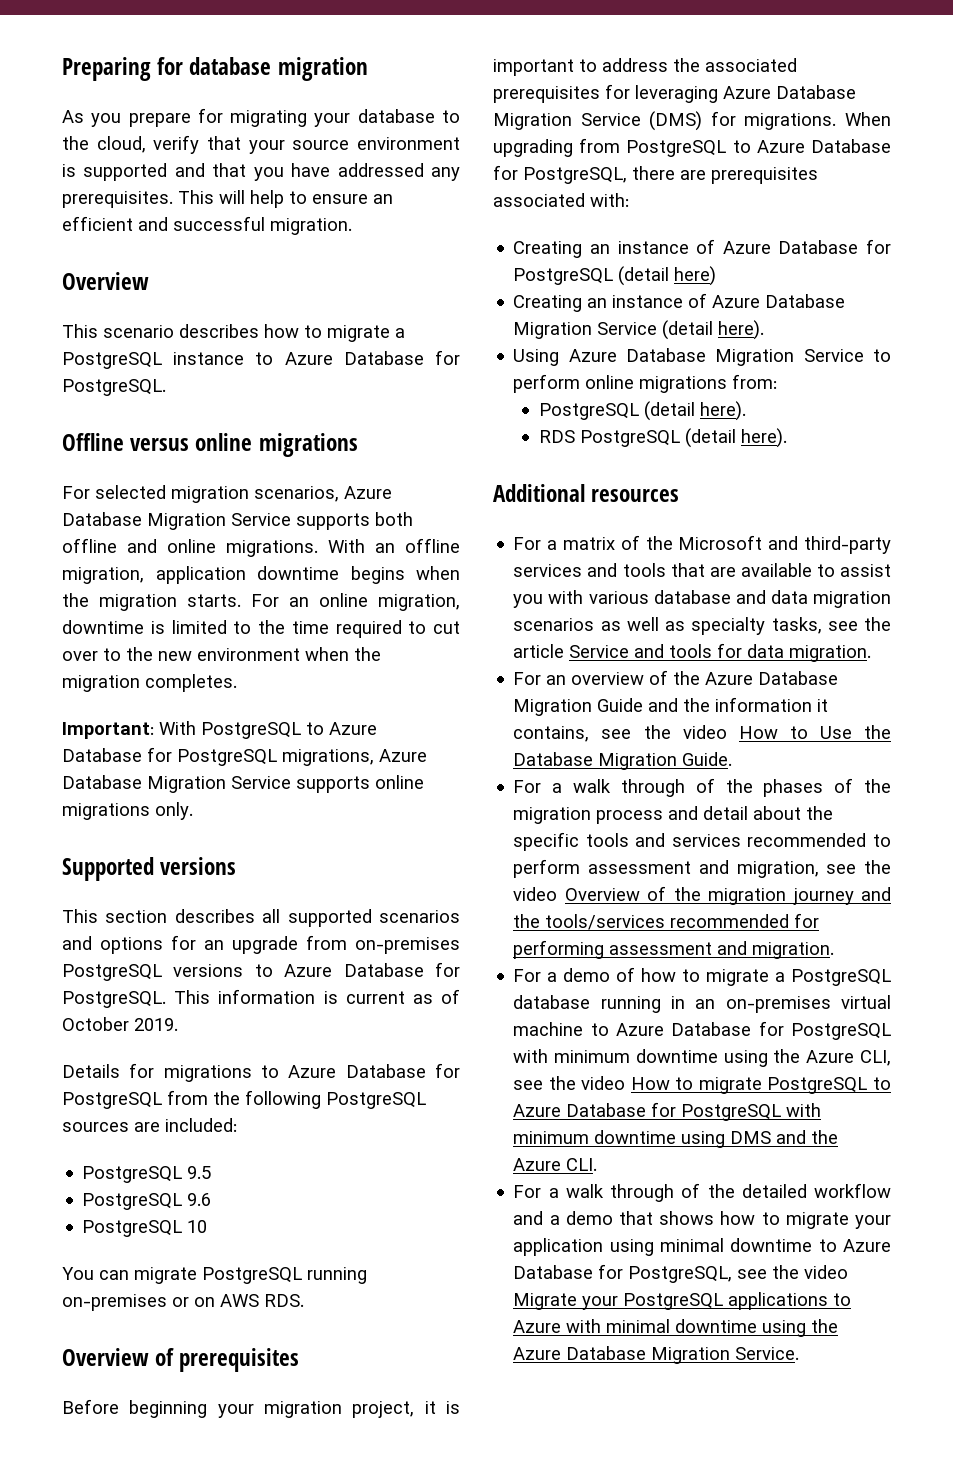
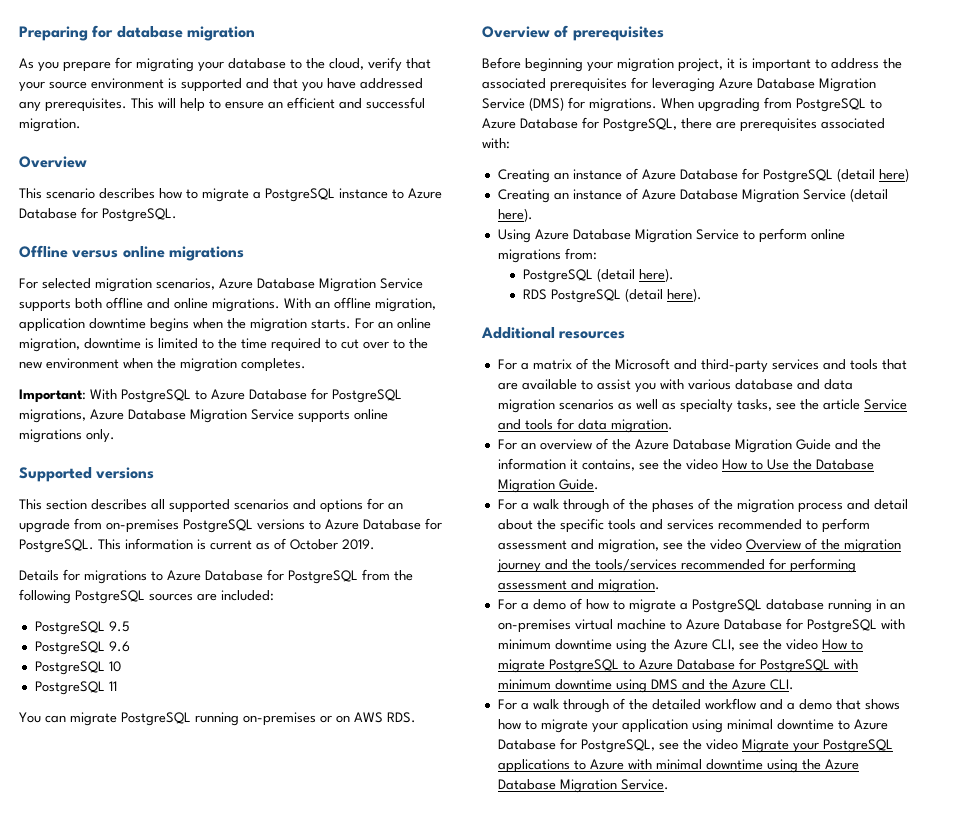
(208, 1226) none -> [34,681,117,695] // PostgreSQL 11

